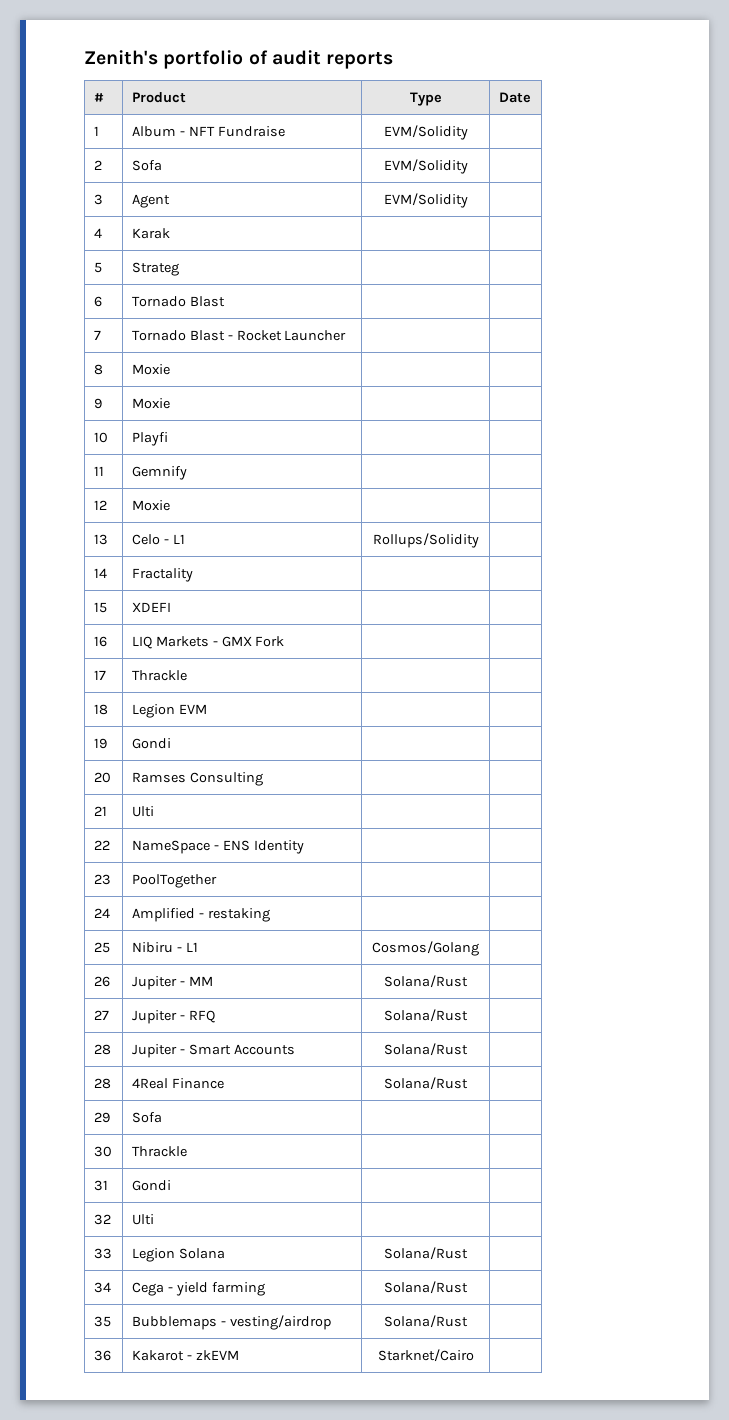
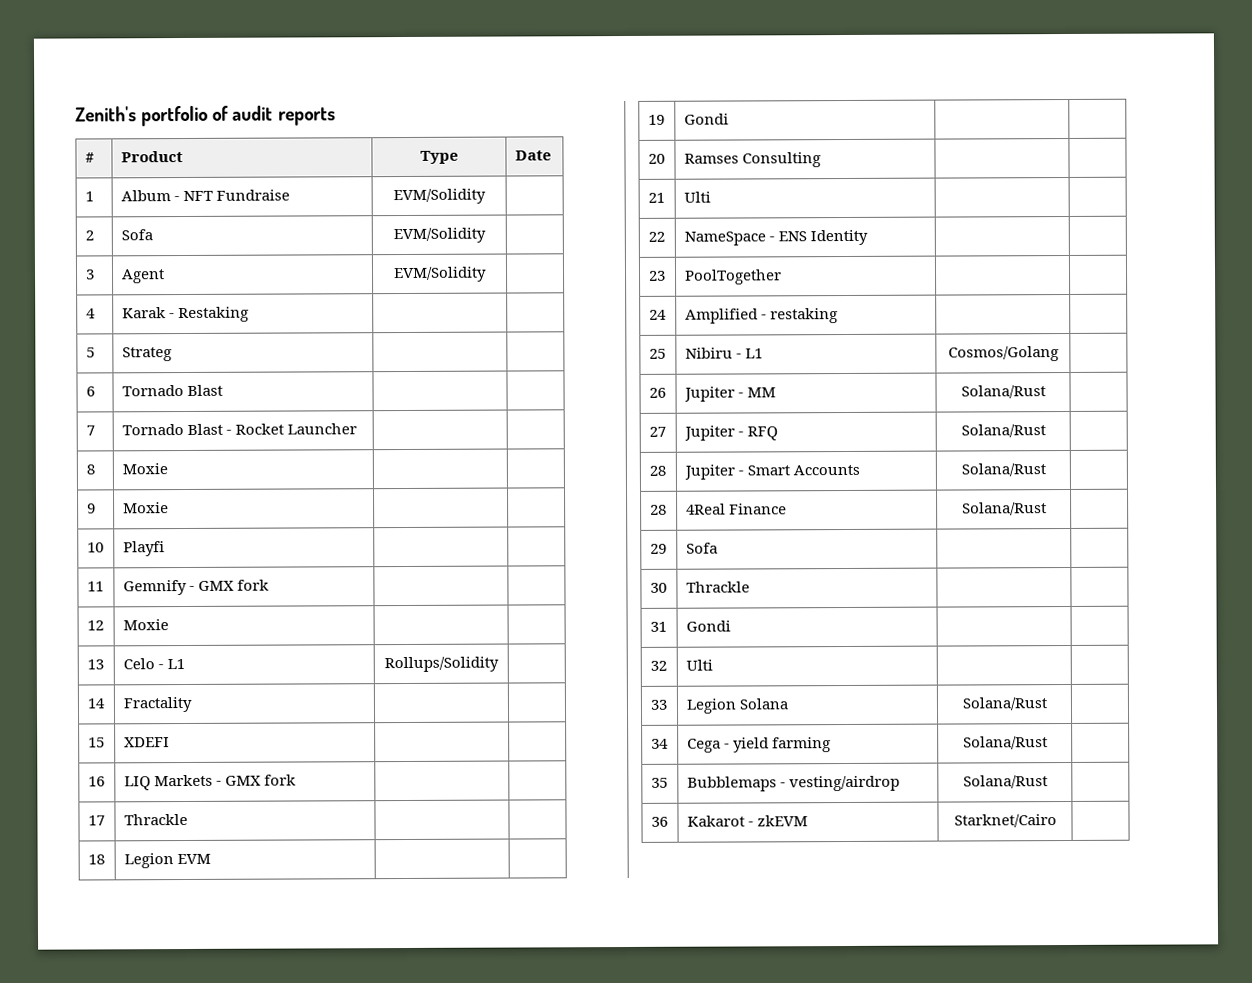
(170, 233) none -> [169,306,250,323] - Restaking
(187, 473) none -> [189,579,270,591] - GMX fork
[255,636,285,647] Fork -> [264,774,297,786] fork

